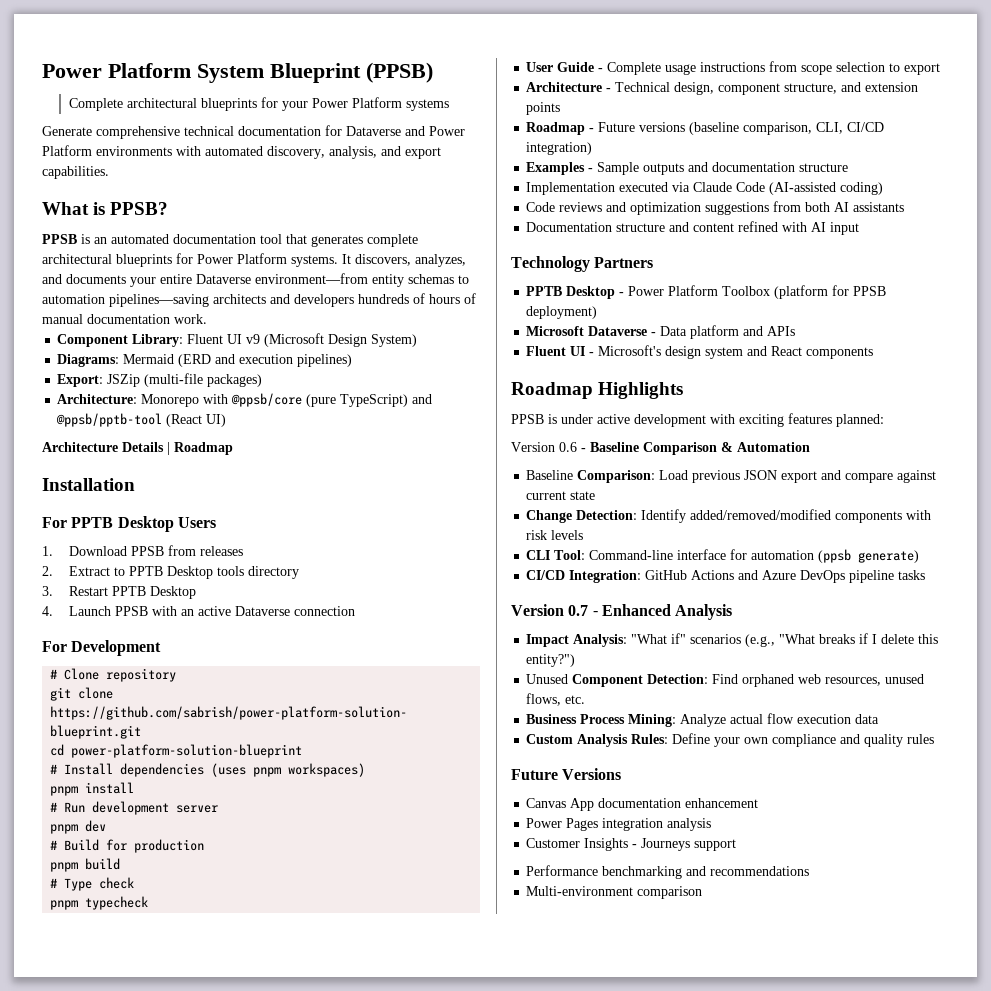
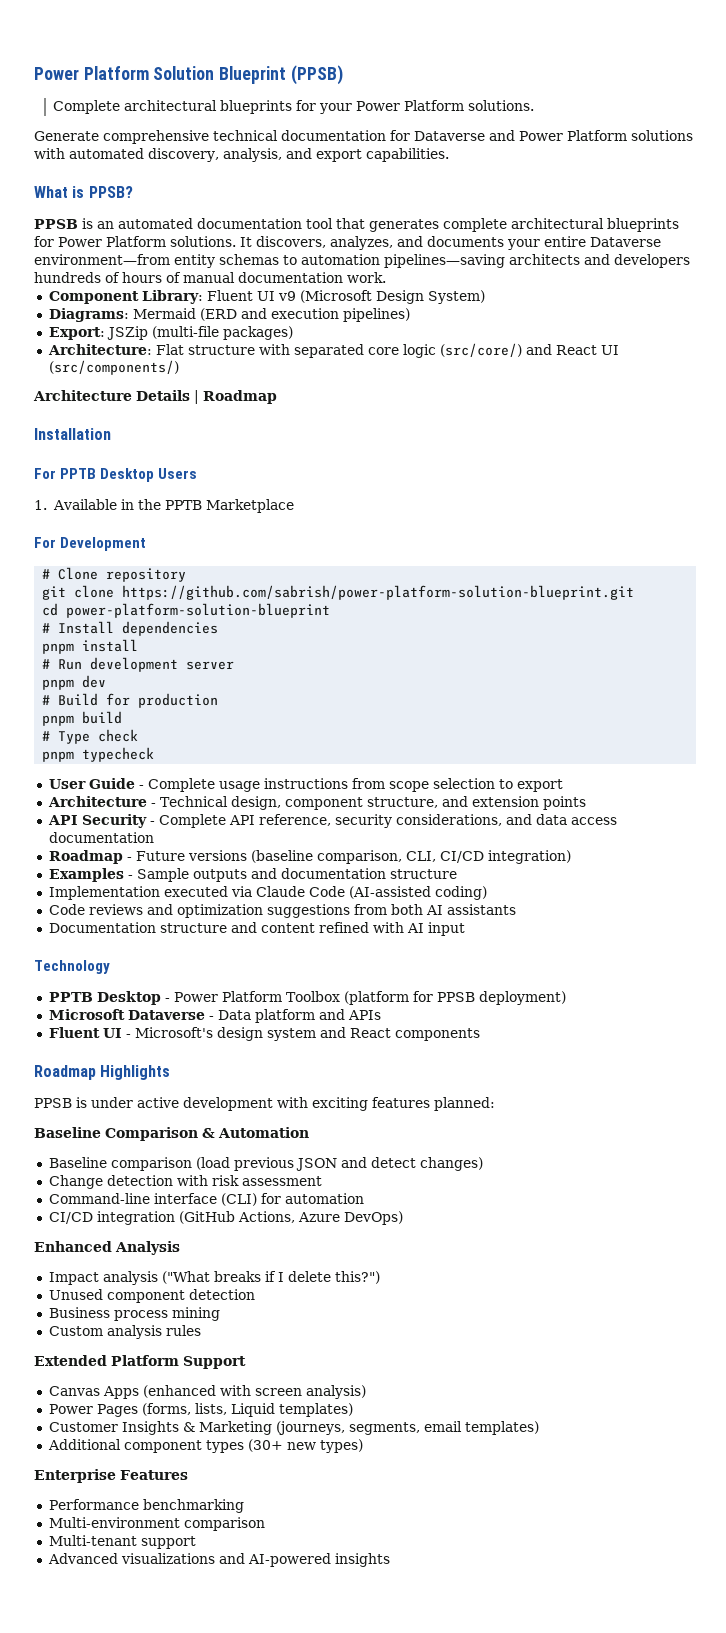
[42,63,264,83] Power Platform System -> [34,66,215,80] Power Platform Solution
[405,99,449,111] systems -> [468,100,535,111] solutions.
[96,146,172,156] environments -> [631,130,693,141] solutions
[291,255,338,267] systems. -> [170,236,236,247] solutions.
[141,393,433,407] [56,413,227,427] Monorepo with @ppsb/core (pure TypeScript) and @ppsb/pptb-tool (React UI) -> [155,343,619,358] [48,360,179,375] Flat structure with separated core logic (src/core/) and React UI (src/components/)
[68,545,243,556] [42,566,299,579] [42,586,196,599] [42,606,355,616] Download PPSB from releases // 2. Extract to PPTB Desktop tools directory // 3. Restart PPTB Desktop // 4. Launch PPSB with an active Dataverse connection -> [52,499,294,513] Available in the PPTB Marketplace
[211,763,366,777] (uses pnpm workspaces) -> (219, 628) none
(561, 108) none -> [47,814,617,828] [48,832,154,843] // API Security - Complete API reference, security considerations, and data access documentation
[594,257,654,268] Partners -> (110, 967) none
[511,442,586,452] Version 0.6 - -> (495, 1104) none
[577,470,937,483] [526,491,596,500] [526,509,932,523] [526,530,584,540] [526,550,586,560] Comparison: Load previous JSON export and compare against current state // Change Detection: Identify added/removed/modified components with risk levels // CLI Tool: -> [110,1157,483,1171] [48,1175,322,1189] comparison (load previous JSON and detect changes) // Change detection with risk assessment //
(727, 554) none -> [220,1193,257,1206] (CLI)
[818,549,920,563] [526,570,926,583] [511,604,733,620] [526,633,816,647] (ppsb generate) // CI/CD Integration: GitHub Actions and Azure DevOps pipeline tasks // Version 0.7 - Enhanced Analysis // Impact Analysis: "What if" scenarios (e.g., "What -> [48,1211,403,1225] [34,1241,180,1255] [48,1271,210,1285] // CI/CD integration (GitHub Actions, Azure DevOps) // Enhanced Analysis // Impact analysis ("What
[918,634,939,644] [526,654,576,667] this entity?") -> [334,1271,380,1284] this?")
[572,674,925,687] [526,693,586,706] [526,713,880,727] [526,733,935,747] [511,768,622,780] [526,798,759,811] [526,818,712,831] [526,838,737,851] Component Detection: Find orphaned web resources, unused flows, etc. // Business Process Mining: Analyze actual flow execution data // Custom Analysis Rules: Define your own compliance and quality rules // Future Versions // Canvas App documentation enhancement // Power Pages integration analysis // Customer Insights - Journeys support -> [106,1289,255,1303] [48,1307,220,1321] [48,1325,201,1339] [34,1355,246,1369] [48,1385,366,1399] [48,1403,353,1417] [48,1421,539,1435] [47,1439,363,1453] [34,1469,188,1483] component detection // Business process mining // Custom analysis rules // Extended Platform Support // Canvas Apps (enhanced with screen analysis) // Power Pages (forms, lists, Liquid templates) // Customer Insights & Marketing (journeys, segments, email templates) // Additional component types (30+ new types) // Enterprise Features
[686,866,810,876] and recommendations -> (244, 1506) none
(703, 892) none -> [48,1535,196,1549] [47,1553,390,1567] // Multi-tenant support // Advanced visualizations and AI-powered insights

